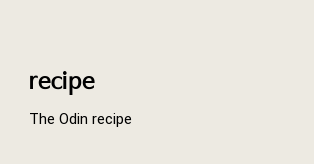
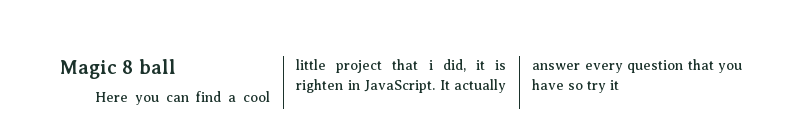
[29,71,95,95] [29,113,133,127] recipe // The Odin recipe -> [60,59,176,79] [94,91,270,105] [296,59,506,73] [296,79,506,93] [532,59,742,73] [532,79,619,93] Magic 8 ball // Here you can find a cool little project that i did, it is righten in JavaScript. It actually answer every question that you have so try it

